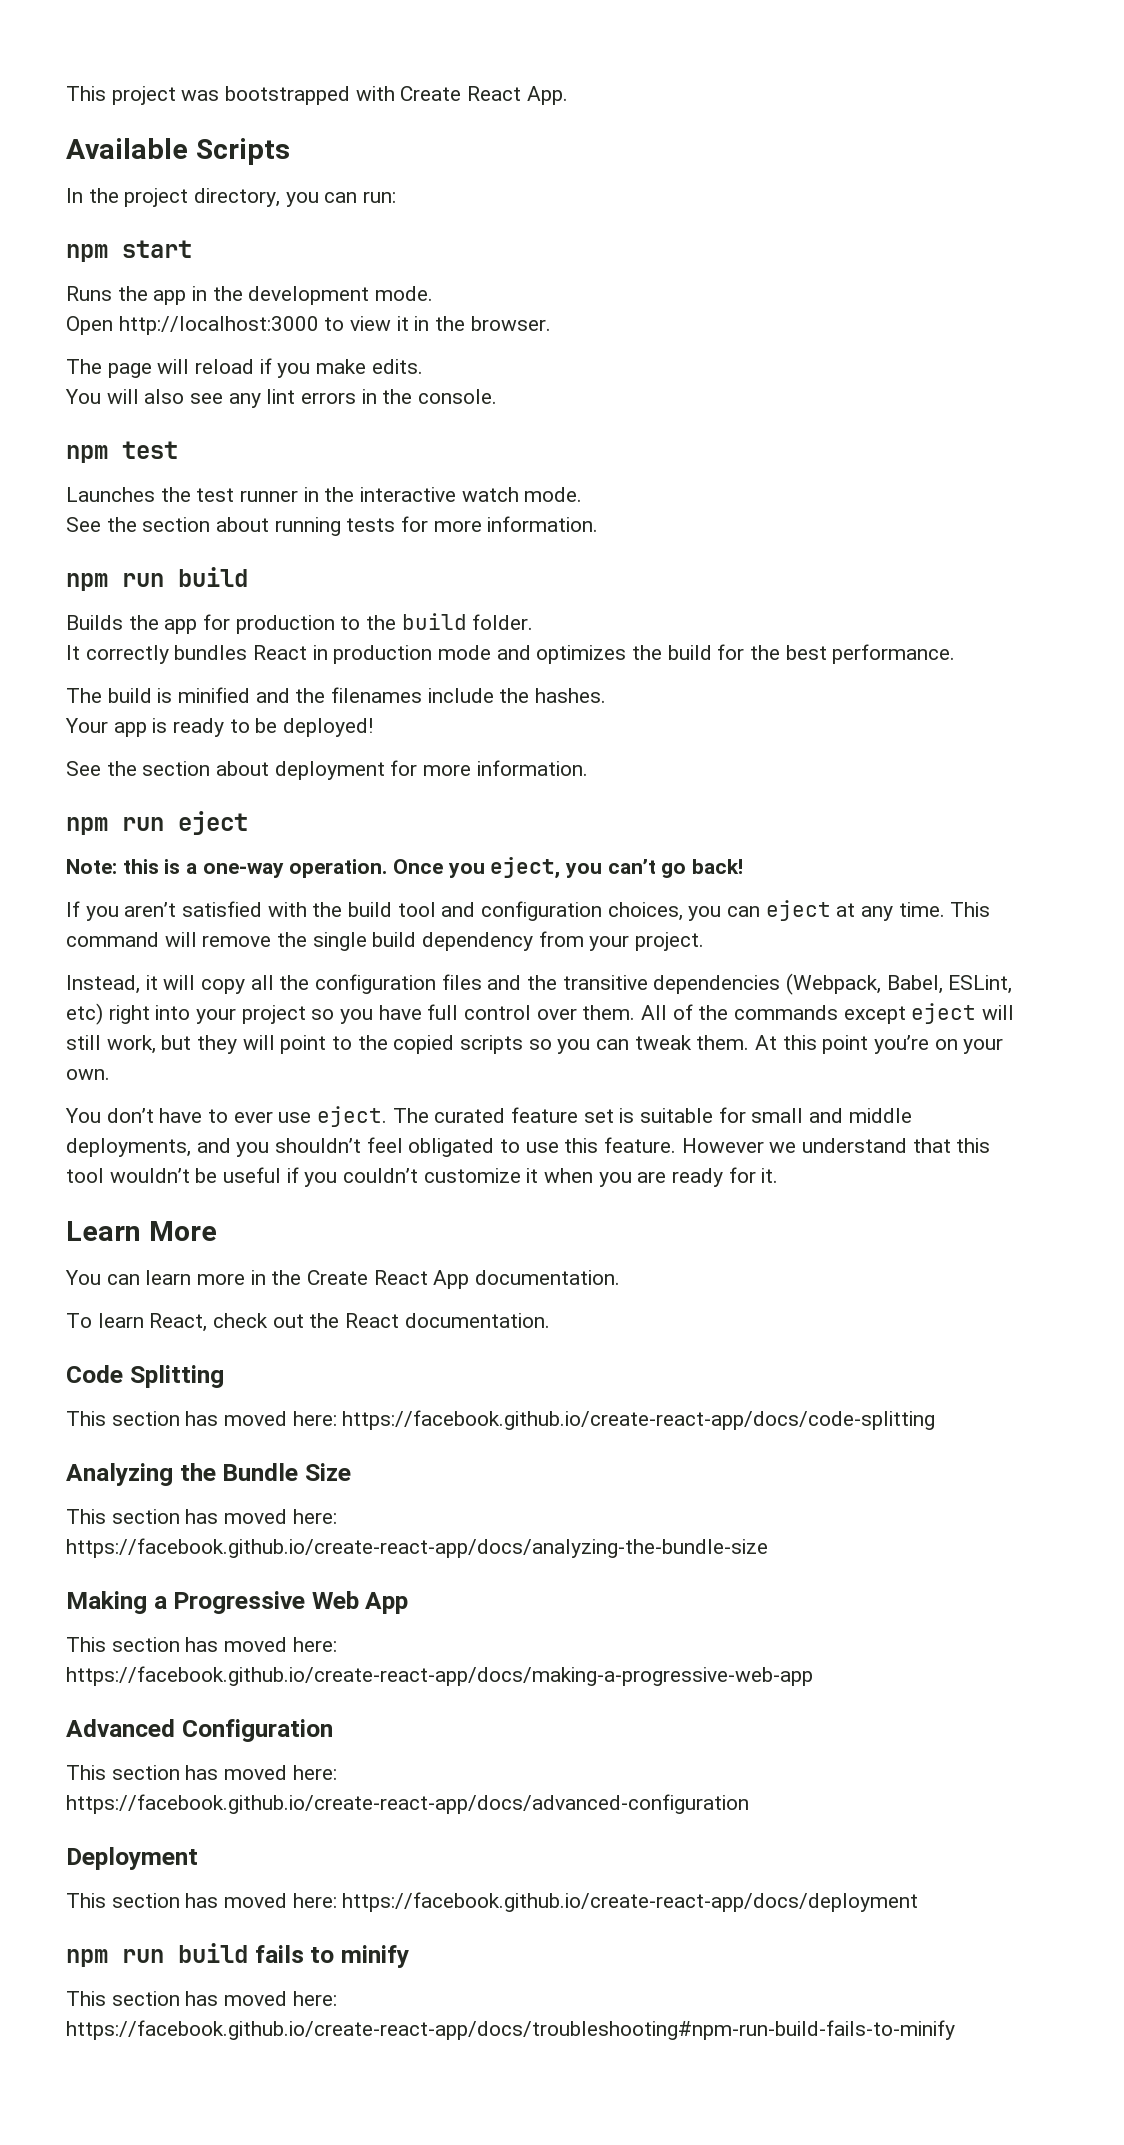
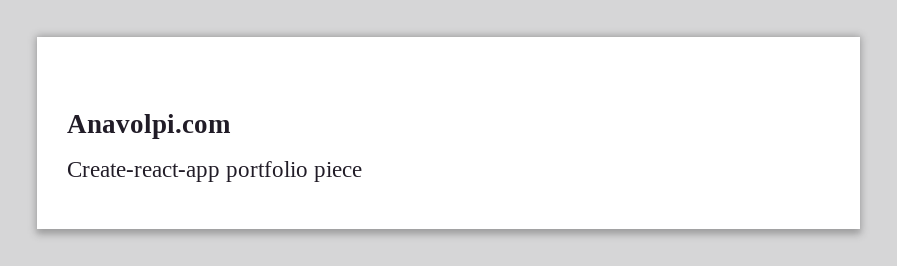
[66,86,568,105] [66,138,290,165] [66,188,397,207] [66,240,192,262] [66,286,434,305] [66,316,551,335] [66,358,423,378] [65,389,498,408] [66,441,178,463] [66,487,583,502] [66,516,599,536] [66,567,248,591] [66,613,534,634] [66,644,956,664] [66,687,607,703] [65,718,374,737] [66,760,588,780] [66,811,248,835] [66,857,744,879] [66,900,991,921] [66,931,705,951] [66,973,1013,995] [66,1003,1015,1025] [66,1035,1004,1054] [66,1069,110,1080] [65,1106,912,1127] [66,1137,991,1157] [66,1167,779,1187] [66,1221,217,1241] [65,1270,621,1289] [66,1313,550,1332] [66,1365,224,1388] [66,1410,936,1430] [66,1463,351,1486] [66,1509,337,1524] [66,1538,768,1558] [66,1591,409,1614] [66,1637,337,1652] [66,1666,813,1686] [66,1719,333,1742] [66,1765,337,1780] [66,1794,749,1814] [66,1847,198,1870] [66,1892,919,1912] [66,1943,409,1968] [66,1991,337,2006] [66,2020,955,2040] This project was bootstrapped with Create React App. // Available Scripts // In the project directory, you can run: // npm start // Runs the app in the development mode. // Open http://localhost:3000 to view it in the browser. // The page will reload if you make edits. // You will also see any lint errors in the console. // npm test // Launches the test runner in the interactive watch mode. // See the section about running tests for more information. // npm run build // Builds the app for production to the build folder. // It correctly bundles React in production mode and optimizes the build for the best performance. // The build is minified and the filenames include the hashes. // Your app is ready to be deployed! // See the section about deployment for more information. // npm run eject // Note: this is a one-way operation. Once you eject, you can’t go back! // If you aren’t satisfied with the build tool and configuration choices, you can eject at any time. This command will remove the single build dependency from your project. // Instead, it will copy all the configuration files and the transitive dependencies (Webpack, Babel, ESLint, etc) right into your project so you have full control over them. All of the commands except eject will still work, but they will point to the copied scripts so you can tweak them. At this point you’re on your own. // You don’t have to ever use eject. The curated feature set is suitable for small and middle deployments, and you shouldn’t feel obligated to use this feature. However we understand that this tool wouldn’t be useful if you couldn’t customize it when you are ready for it. // Learn More // You can learn more in the Create React App documentation. // To learn React, check out the React documentation. // Code Splitting // This section has moved here: https://facebook.github.io/create-react-app/docs/code-splitting // Analyzing the Bundle Size // This section has moved here: https://facebook.github.io/create-react-app/docs/analyzing-the-bundle-size // Making a Progressive Web App // This section has moved here: https://facebook.github.io/create-react-app/docs/making-a-progressive-web-app // Advanced Configuration // This section has moved here: https://facebook.github.io/create-react-app/docs/advanced-configuration // Deployment // This section has moved here: https://facebook.github.io/create-react-app/docs/deployment // npm run build fails to minify // This section has moved here: https://facebook.github.io/create-react-app/docs/troubleshooting#npm-run-build-fails-to-minify -> [67,114,231,139] [67,161,363,182] Anavolpi.com // Create-react-app portfolio piece

